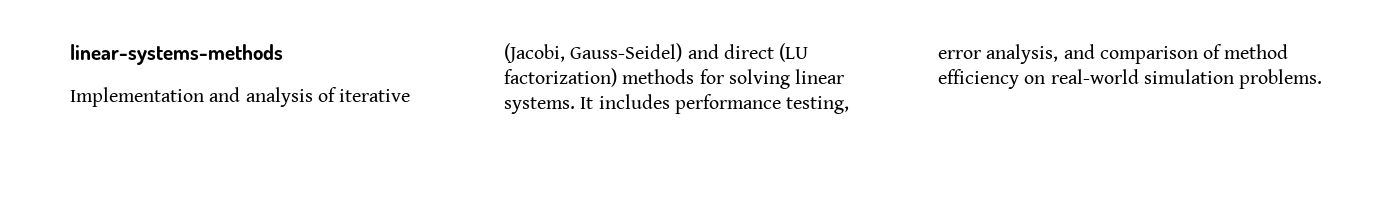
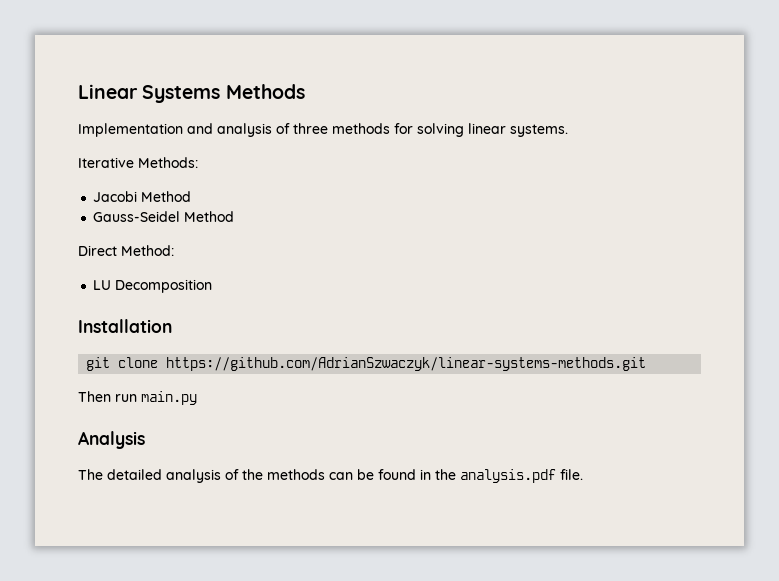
[70,44,283,65] linear-systems-methods -> [78,84,305,103] Linear Systems Methods
[339,89,411,102] [504,43,809,63] [504,68,617,87] iterative (Jacobi, Gauss-Seidel) and direct (LU factorization) -> [293,123,328,134] three
[580,94,850,114] [938,44,1289,64] [938,69,1323,89] It includes performance testing, error analysis, and comparison of method efficiency on real-world simulation problems. -> [78,157,198,168] [93,191,192,202] [93,211,235,222] [78,245,174,256] [93,279,213,293] [78,319,172,333] [86,357,647,371] [78,391,197,405] [78,431,145,449] [78,469,583,483] // Iterative Methods: // Jacobi Method // Gauss-Seidel Method // Direct Method: // LU Decomposition // Installation // git clone https://github.com/AdrianSzwaczyk/linear-systems-methods.git // Then run main.py // Analysis // The detailed analysis of the methods can be found in the analysis.pdf file.

